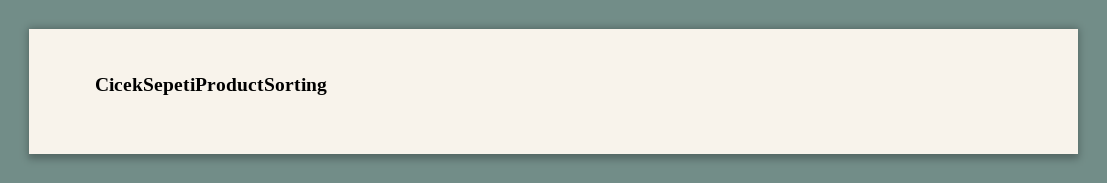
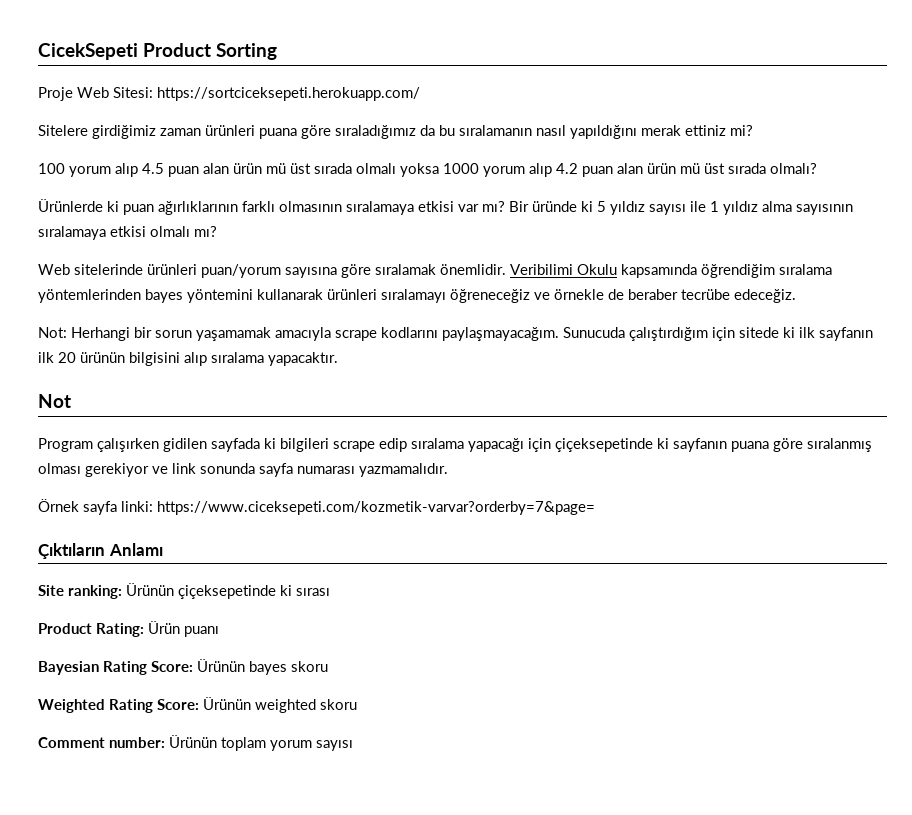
[95,78,327,95] CicekSepetiProductSorting -> [38,43,277,60] [38,87,420,101] [38,125,753,139] [38,163,817,177] [38,199,853,215] [38,226,217,240] [38,264,832,278] [38,289,796,303] [38,327,873,341] [38,352,338,366] [38,394,71,408] [38,438,872,452] [38,463,448,477] [38,499,595,515] [38,543,163,559] [38,583,330,599] [38,621,219,637] [38,659,328,675] [38,697,357,713] [38,735,353,751] CicekSepeti Product Sorting // Proje Web Sitesi: https://sortciceksepeti.herokuapp.com/ // Sitelere girdiğimiz zaman ürünleri puana göre sıraladığımız da bu sıralamanın nasıl yapıldığını merak ettiniz mi? // 100 yorum alıp 4.5 puan alan ürün mü üst sırada olmalı yoksa 1000 yorum alıp 4.2 puan alan ürün mü üst sırada olmalı? // Ürünlerde ki puan ağırlıklarının farklı olmasının sıralamaya etkisi var mı? Bir üründe ki 5 yıldız sayısı ile 1 yıldız alma sayısının sıralamaya etkisi olmalı mı? // Web sitelerinde ürünleri puan/yorum sayısına göre sıralamak önemlidir. Veribilimi Okulu kapsamında öğrendiğim sıralama yöntemlerinden bayes yöntemini kullanarak ürünleri sıralamayı öğreneceğiz ve örnekle de beraber tecrübe edeceğiz. // Not: Herhangi bir sorun yaşamamak amacıyla scrape kodlarını paylaşmayacağım. Sunucuda çalıştırdığım için sitede ki ilk sayfanın ilk 20 ürünün bilgisini alıp sıralama yapacaktır. // Not // Program çalışırken gidilen sayfada ki bilgileri scrape edip sıralama yapacağı için çiçeksepetinde ki sayfanın puana göre sıralanmış olması gerekiyor ve link sonunda sayfa numarası yazmamalıdır. // Örnek sayfa linki: https://www.ciceksepeti.com/kozmetik-varvar?orderby=7&page= // Çıktıların Anlamı // Site ranking: Ürünün çiçeksepetinde ki sırası // Product Rating: Ürün puanı // Bayesian Rating Score: Ürünün bayes skoru // Weighted Rating Score: Ürünün weighted skoru // Comment number: Ürünün toplam yorum sayısı

